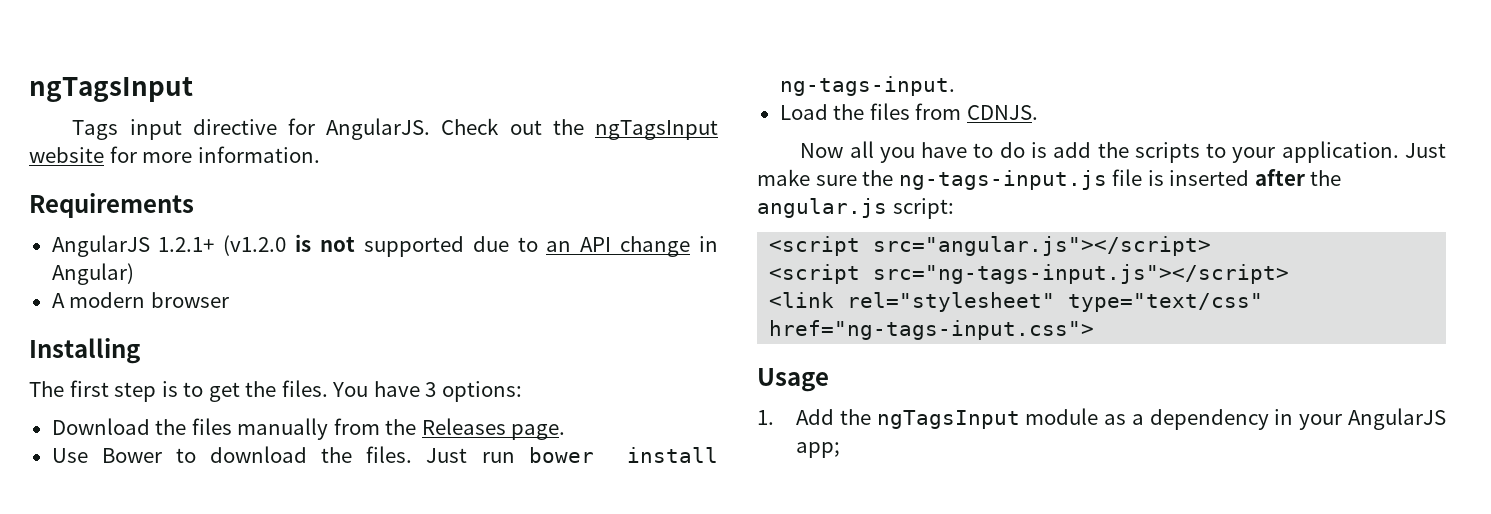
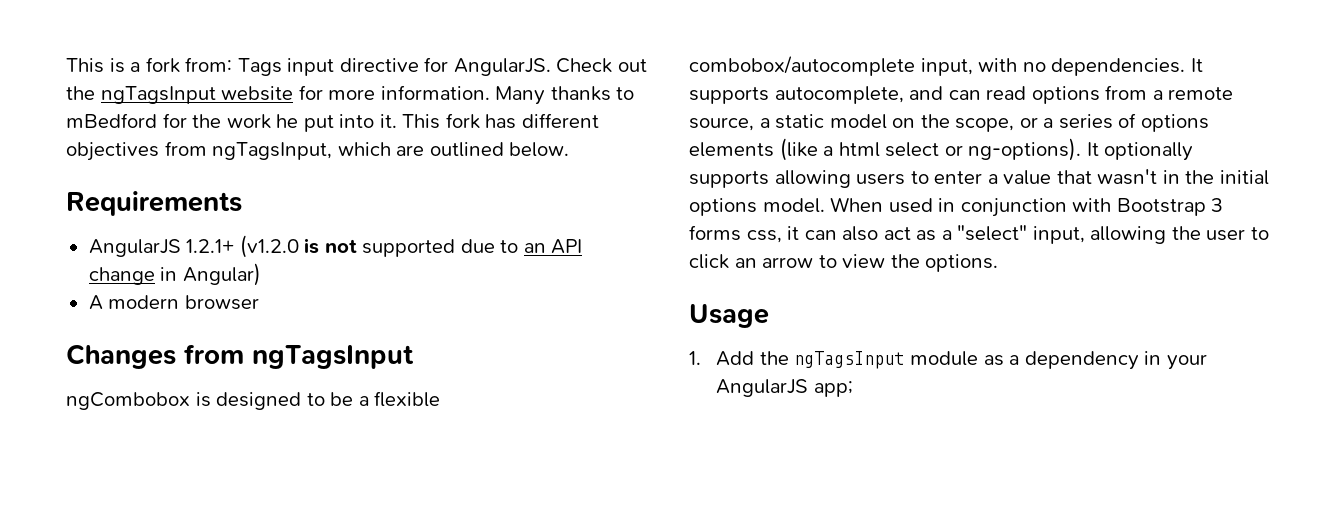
[29,77,193,102] ngTagsInput // -> [66,57,233,73] This is a fork from:
(320, 154) none -> [495,86,635,105] [66,113,599,132] [66,141,570,161] Many thanks to mBedford for the work he put into it. This fork has different objectives from ngTagsInput, which are outlined below.
[29,338,140,364] [29,380,522,402] [51,418,566,440] [51,446,718,463] [779,76,955,96] [779,103,1038,120] [800,141,1447,163] [757,169,1342,190] [757,198,954,219] [769,236,1212,256] [769,264,1290,284] [769,292,1264,312] [769,320,1095,340] Installing // The first step is to get the files. You have 3 options: // Download the files manually from the Releases page. // Use Bower to download the files. Just run bower install ng-tags-input. // Load the files from CDNJS. // Now all you have to do is add the scripts to your application. Just make sure the ng-tags-input.js file is inserted after the angular.js script: // <script src="angular.js"></script> // <script src="ng-tags-input.js"></script> // <link rel="stylesheet" type="text/css" href="ng-tags-input.css"> -> [66,344,414,369] [66,391,441,410] [689,56,1203,76] [689,85,1234,104] [689,113,1209,132] [689,138,1194,161] [689,169,1269,188] [689,197,1224,217] [689,225,1269,244] [689,254,999,272] Changes from ngTagsInput // ngCombobox is designed to be a flexible combobox/autocomplete input, with no dependencies. It supports autocomplete, and can read options from a remote source, a static model on the scope, or a series of options elements (like a html select or ng-options). It optionally supports allowing users to enter a value that wasn't in the initial options model. When used in conjunction with Bootstrap 3 forms css, it can also act as a "select" input, allowing the user to click an arrow to view the options.

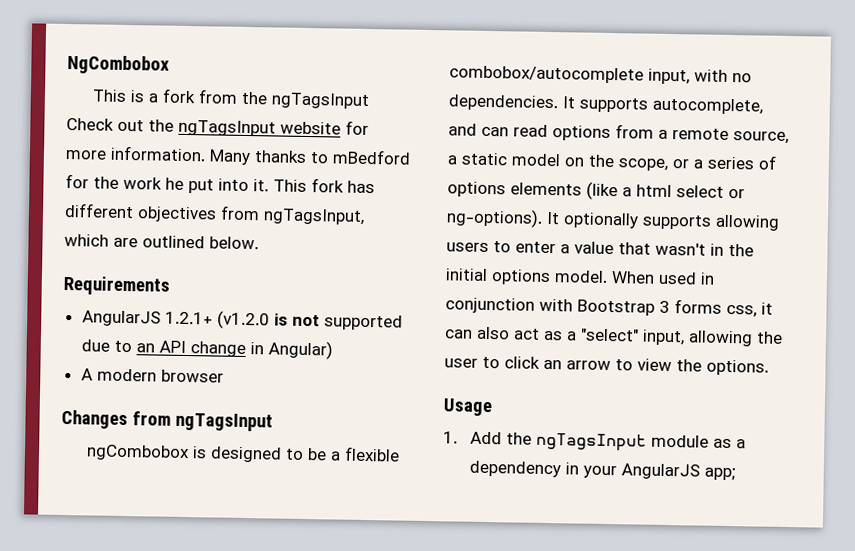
(66, 65) none -> [67,55,170,75] NgCombobox //
[185,57,551,76] from: Tags input directive for AngularJS. -> [198,89,371,110] from the ngTagsInput

